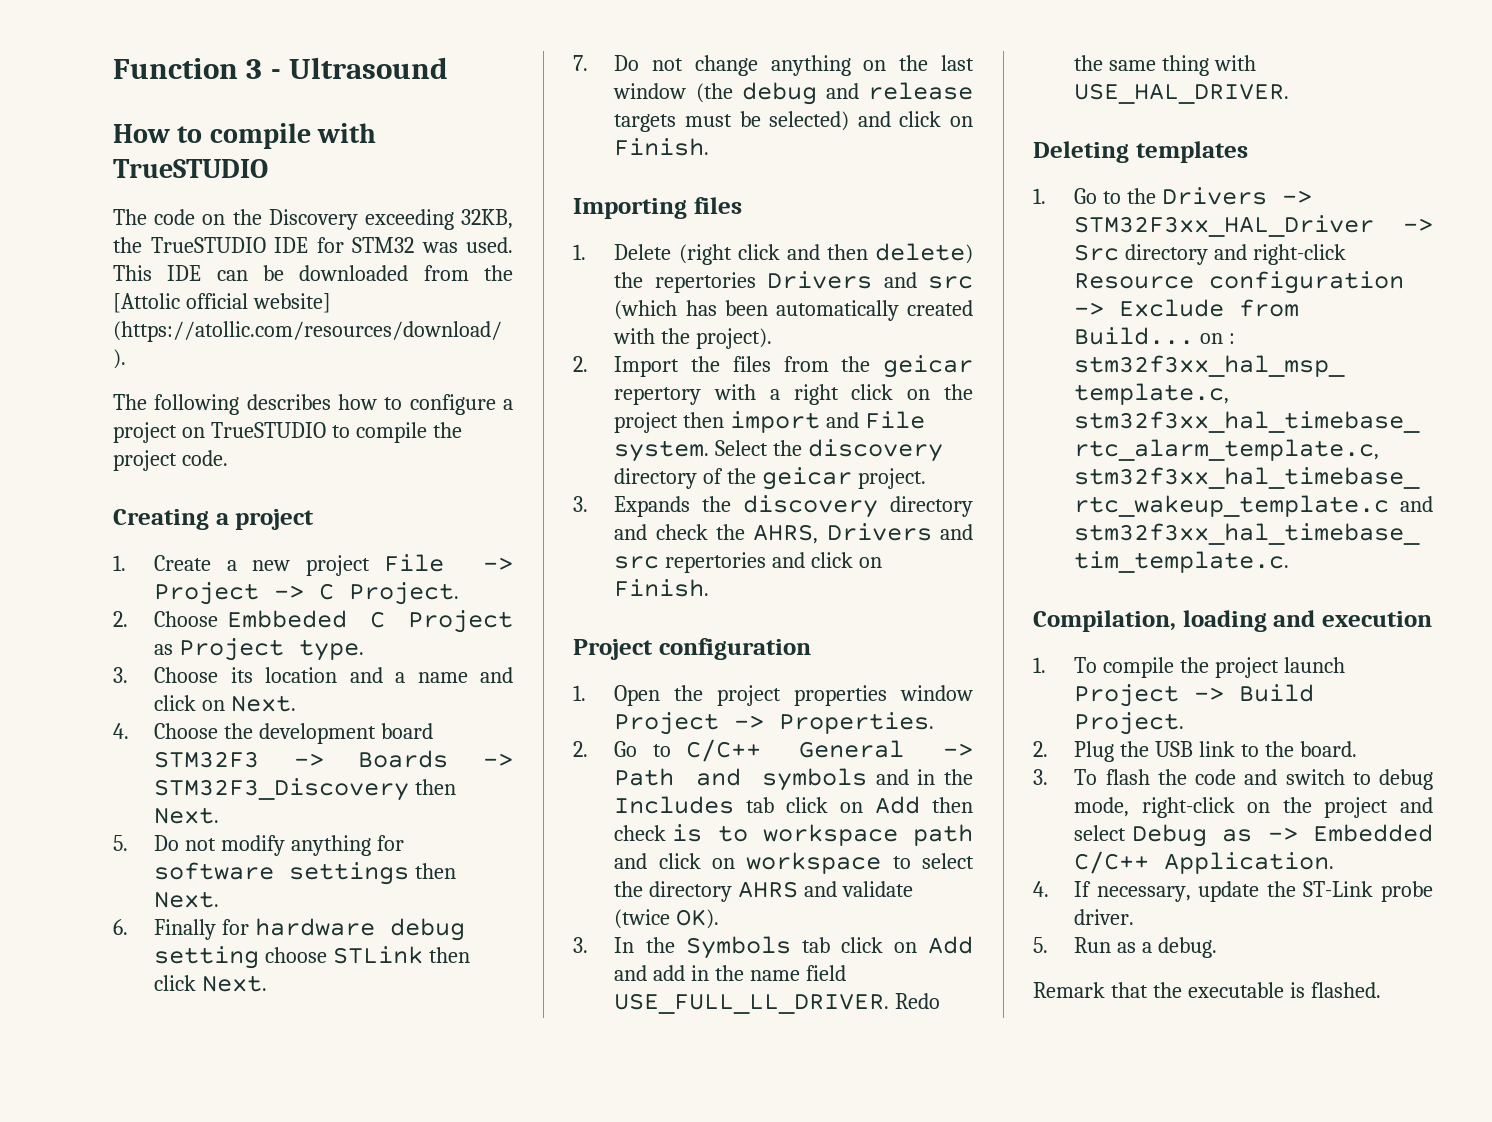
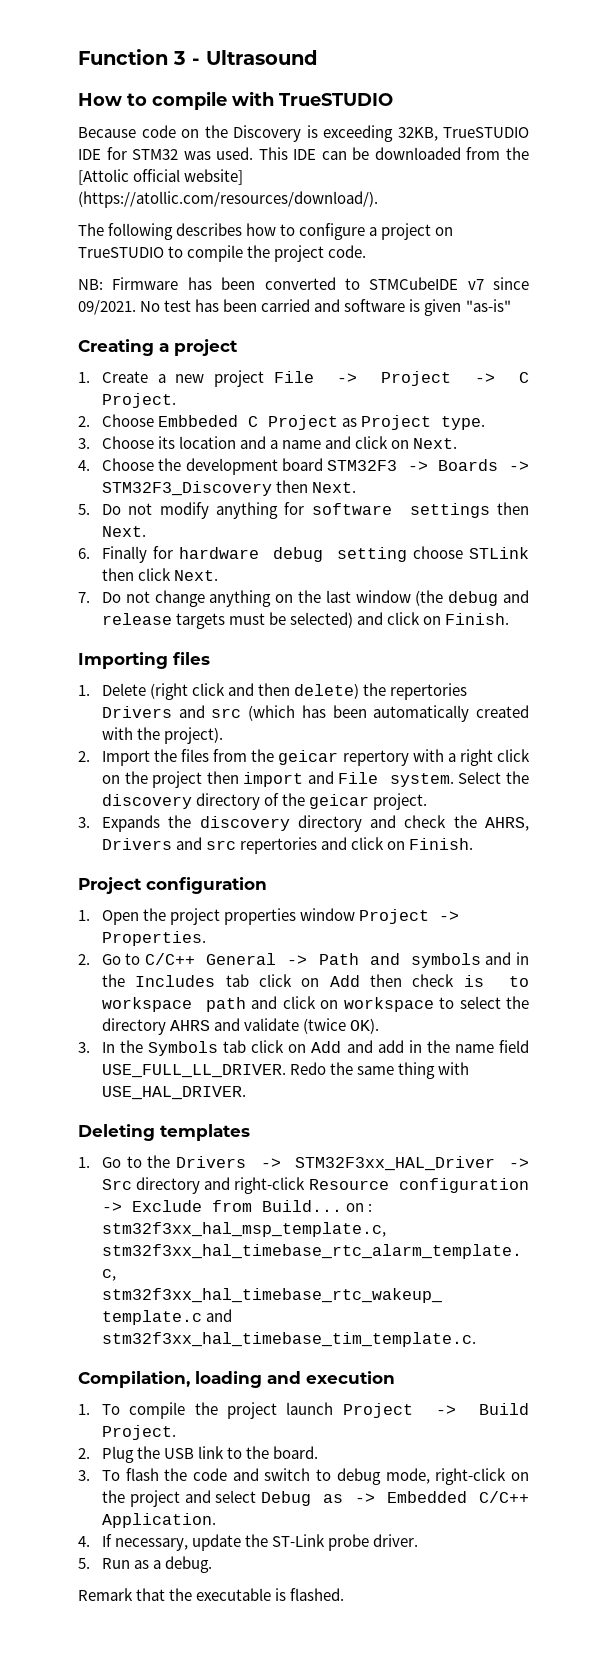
[113,209,147,225] The -> [78,127,136,138] Because
(358, 219) none -> [306,125,318,138] is
[113,237,142,253] the -> (438, 134) none
(228, 458) none -> [78,277,529,290] [78,299,511,316] // NB: Firmware has been converted to STMCubeIDE v7 since 09/2021. No test has been carried and software is given "as-is"

